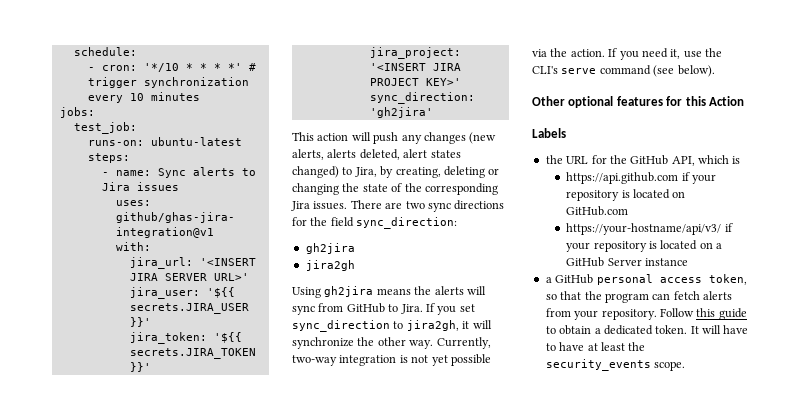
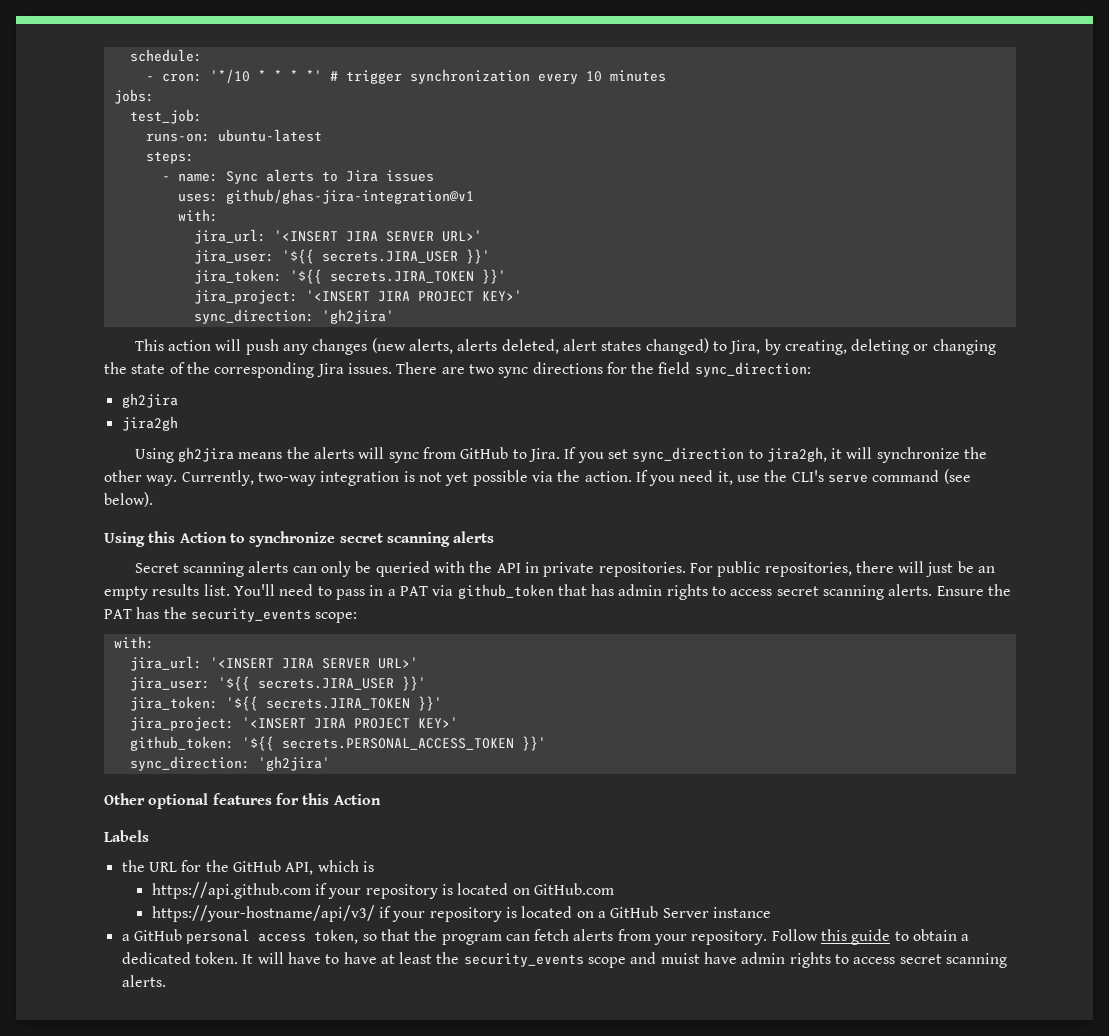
(715, 71) none -> [104,531,495,547] [134,561,996,577] [104,584,1012,600] [104,607,358,623] [113,636,154,649] [129,656,418,671] [129,676,426,691] [129,696,442,711] [129,717,458,731] [129,736,546,751] [129,756,330,771] // Using this Action to synchronize secret scanning alerts // Secret scanning alerts can only be queried with the API in private repositories. For public repositories, there will just be an empty results list. You'll need to pass in a PAT via github_token that has admin rights to access secret scanning alerts. Ensure the PAT has the security_events scope: // with: // jira_url: '<INSERT JIRA SERVER URL>' // jira_user: '${{ secrets.JIRA_USER }}' // jira_token: '${{ secrets.JIRA_TOKEN }}' // jira_project: '<INSERT JIRA PROJECT KEY>' // github_token: '${{ secrets.PERSONAL_ACCESS_TOKEN }}' // sync_direction: 'gh2jira'
[654,361,686,371] scope. -> [588,952,1008,968] [121,975,166,987] scope and muist have admin rights to access secret scanning alerts.

